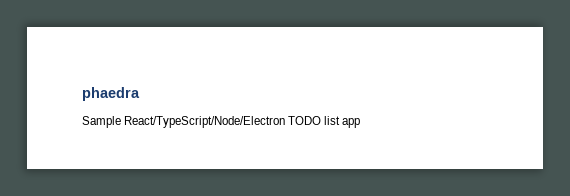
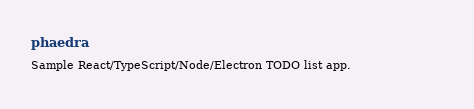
[342,118,361,128] app -> [326,63,351,71] app.

